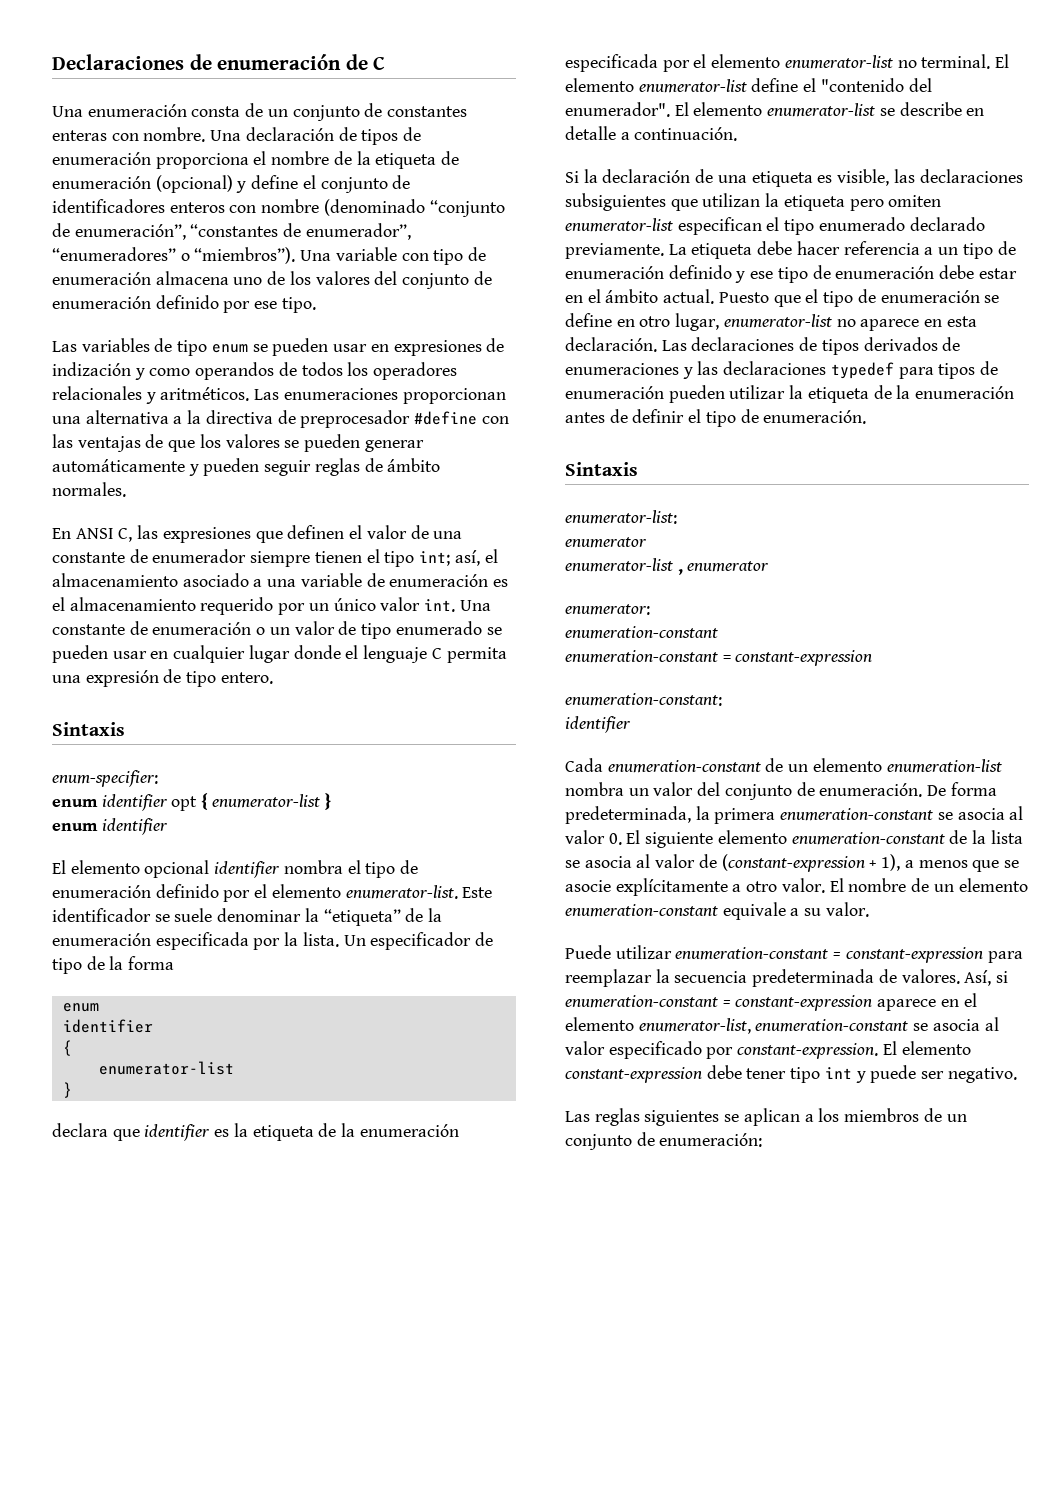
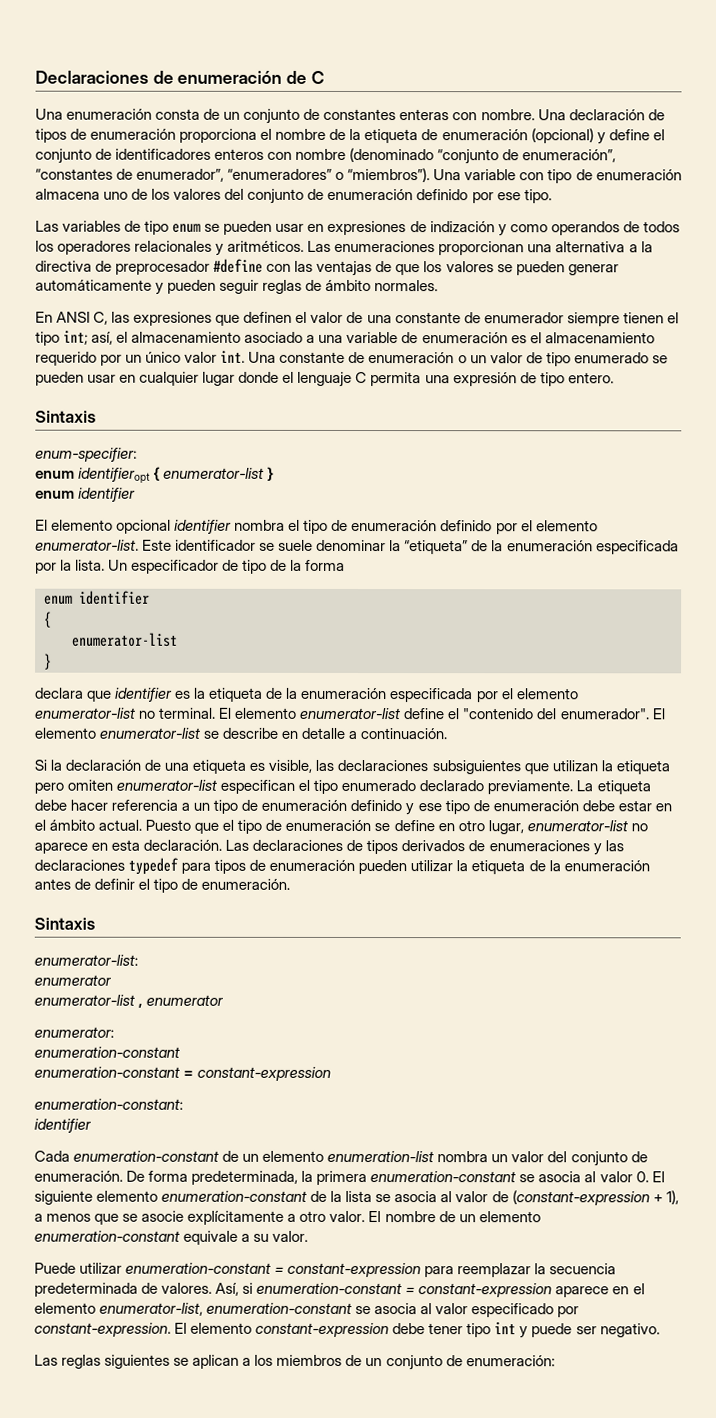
[101,794,198,811] identifier opt -> [78,467,151,484] identifieropt
(99, 1007) // -> (73, 600) none

